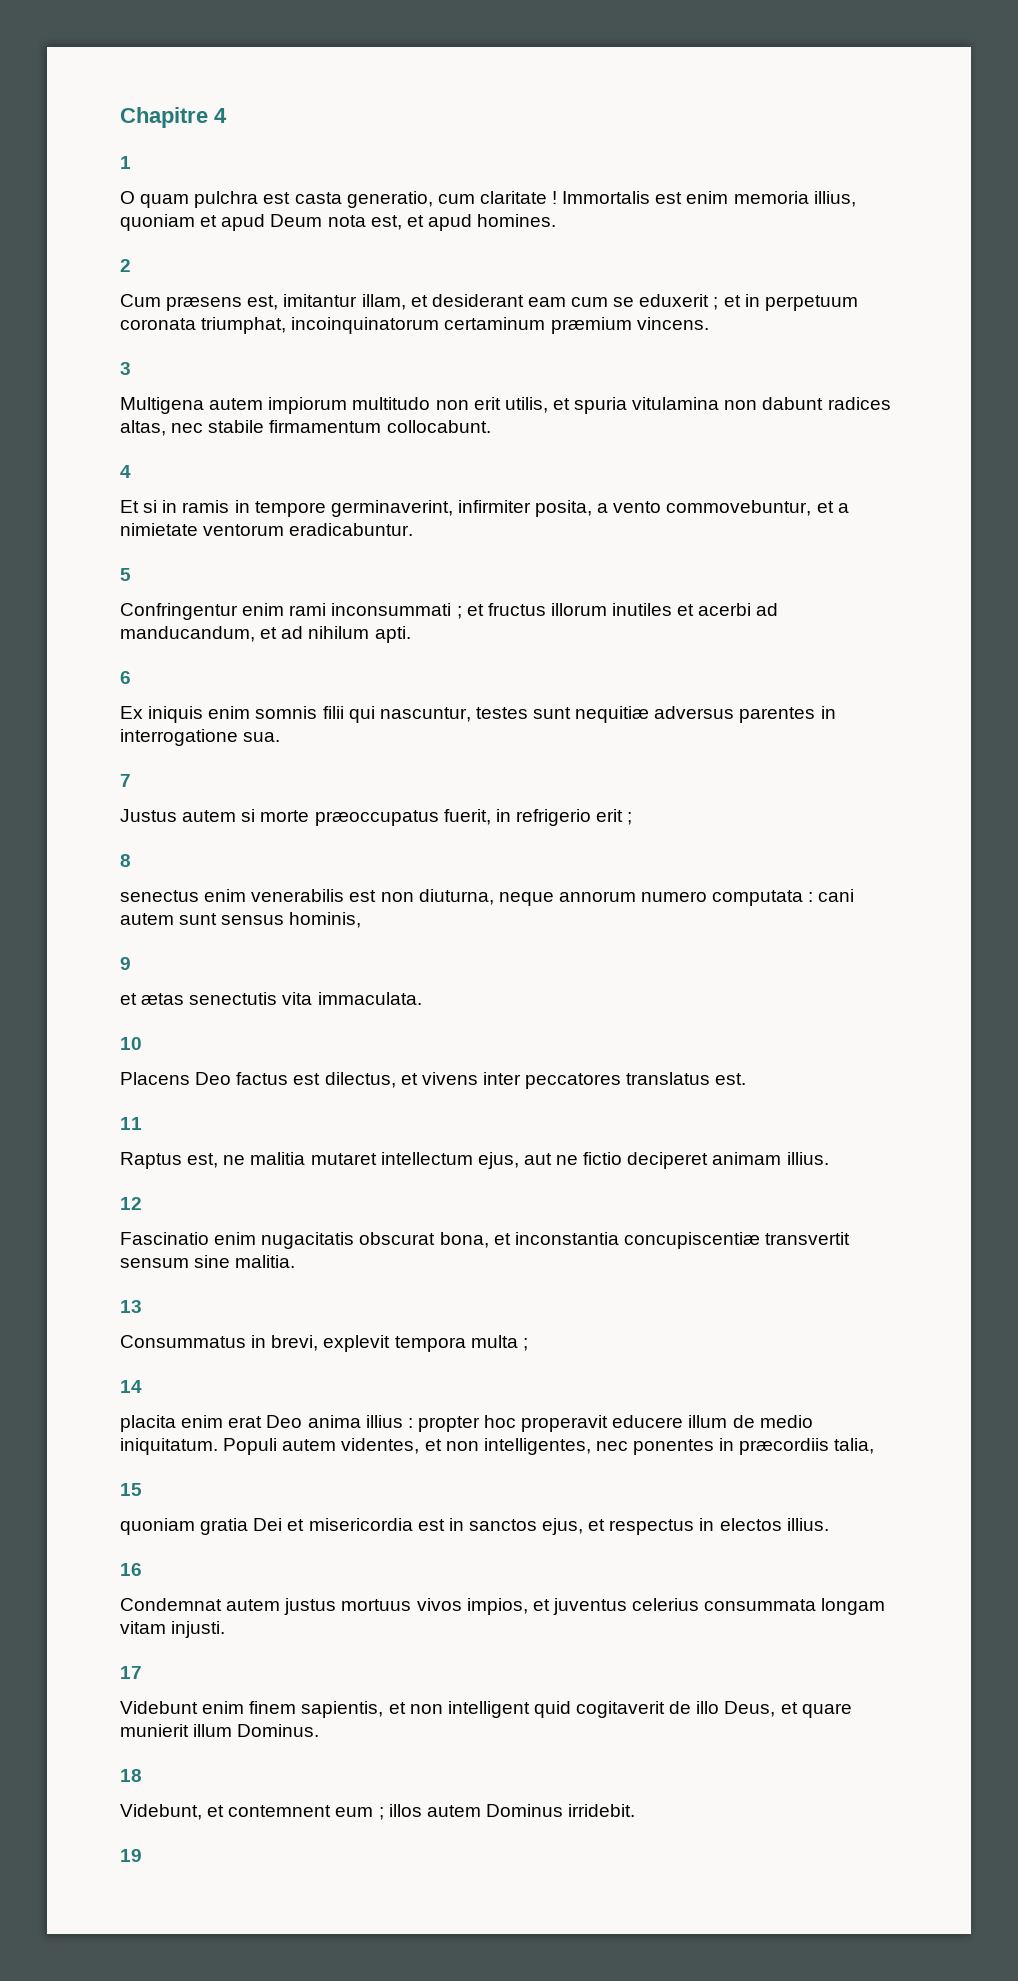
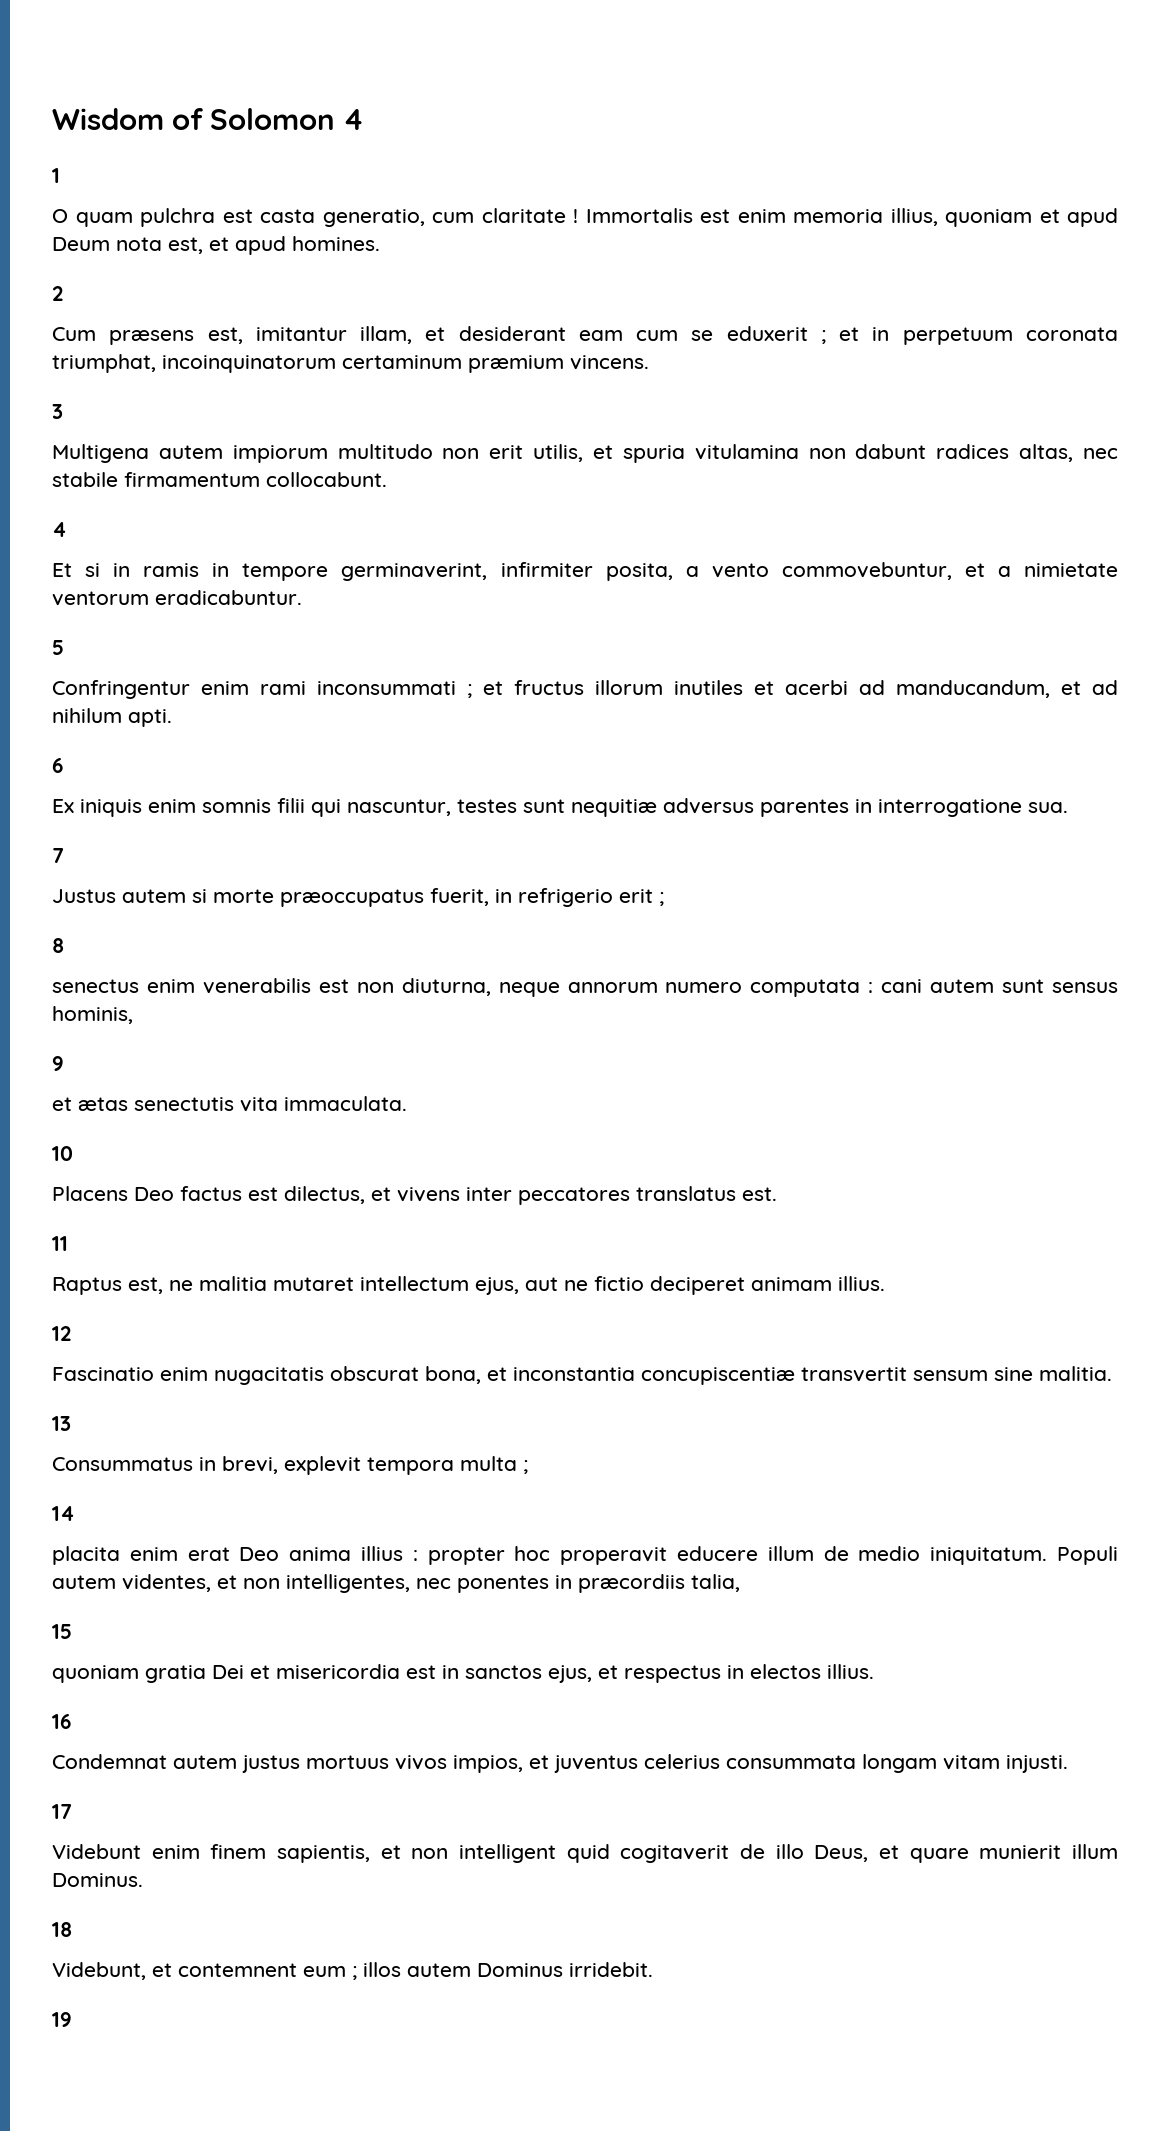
[120,107,208,128] Chapitre -> [52,108,335,130] Wisdom of Solomon

